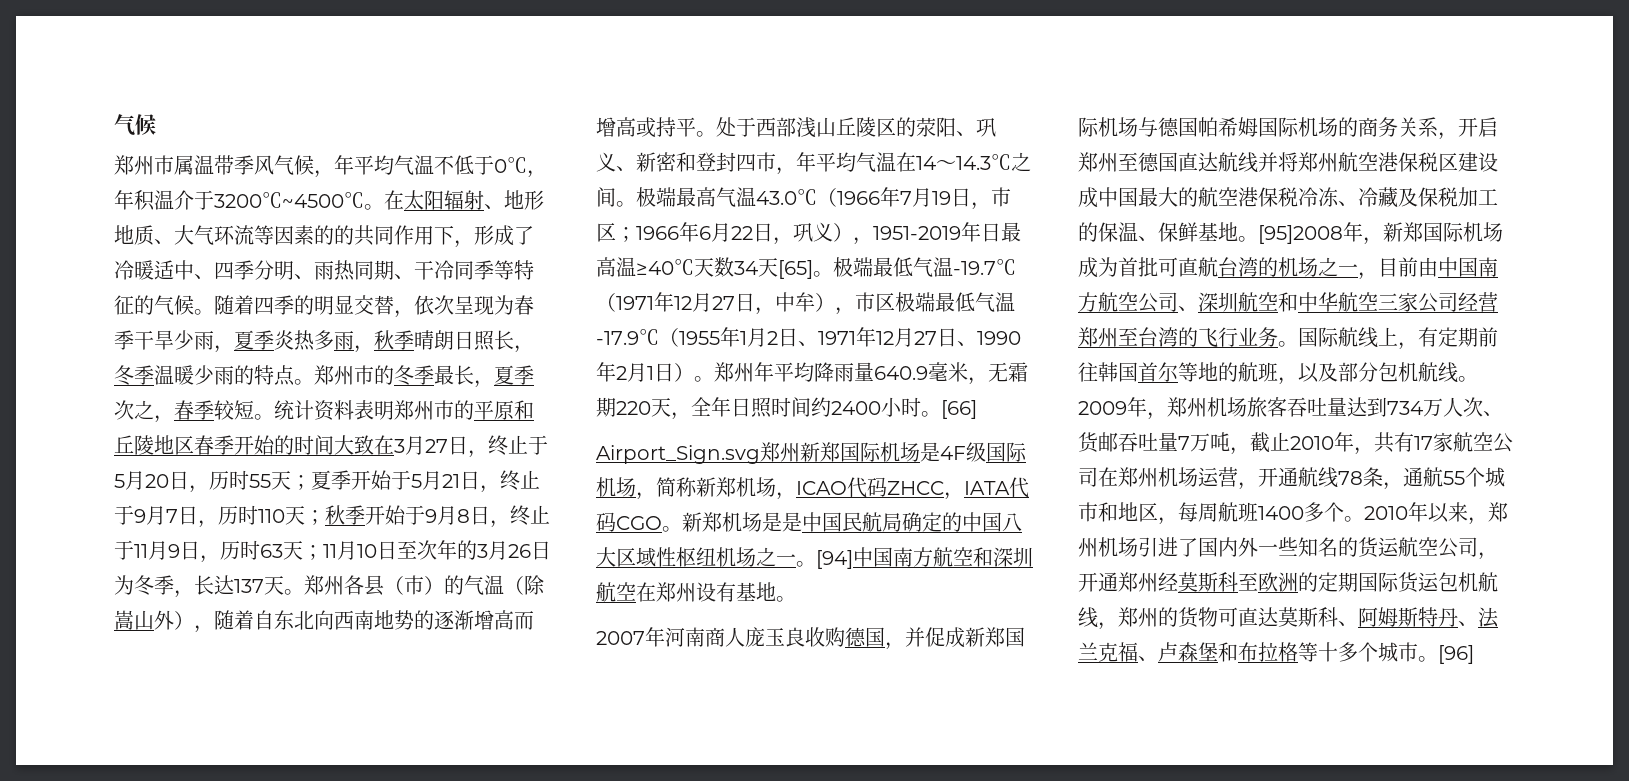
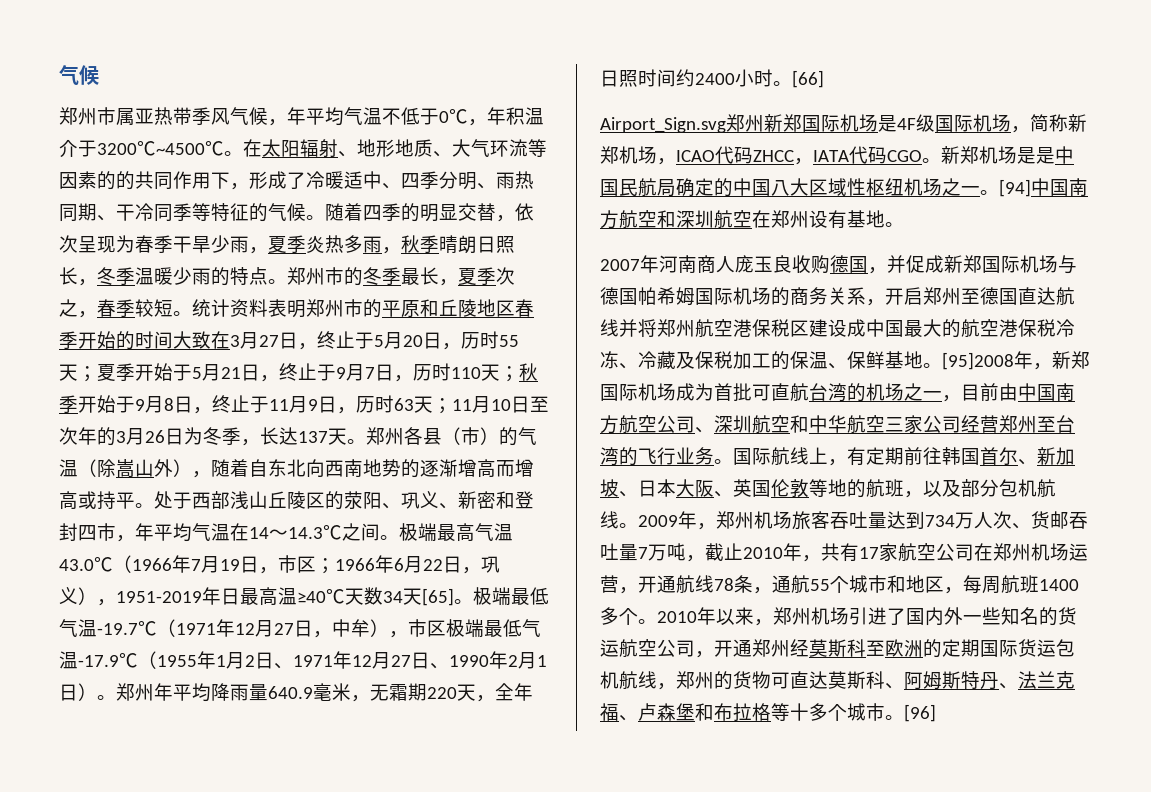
[194,155,214,175] 温 -> [135,107,173,125] 亚热
(1178, 372) none -> [1018,447,1075,465] [600,478,809,498] 、新加坡、日本大阪、英国伦敦

